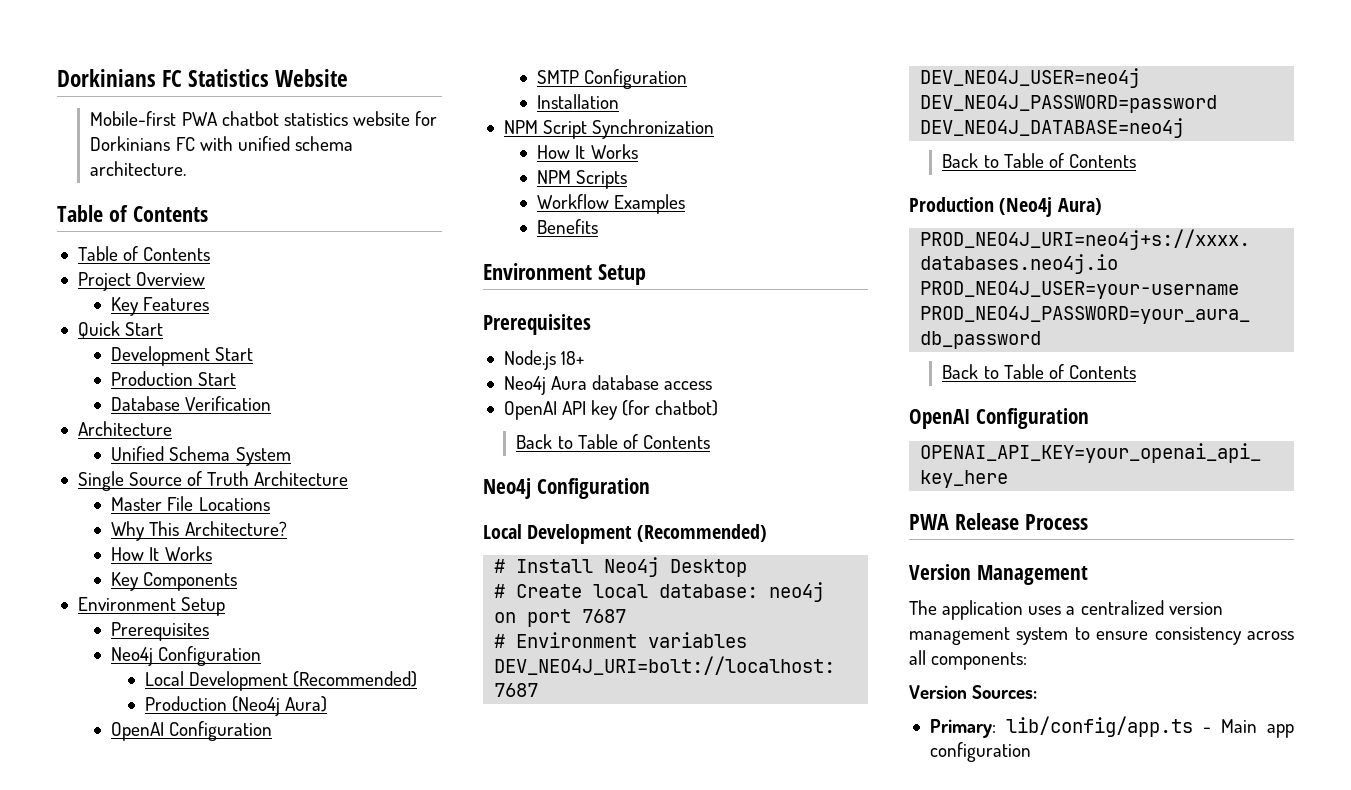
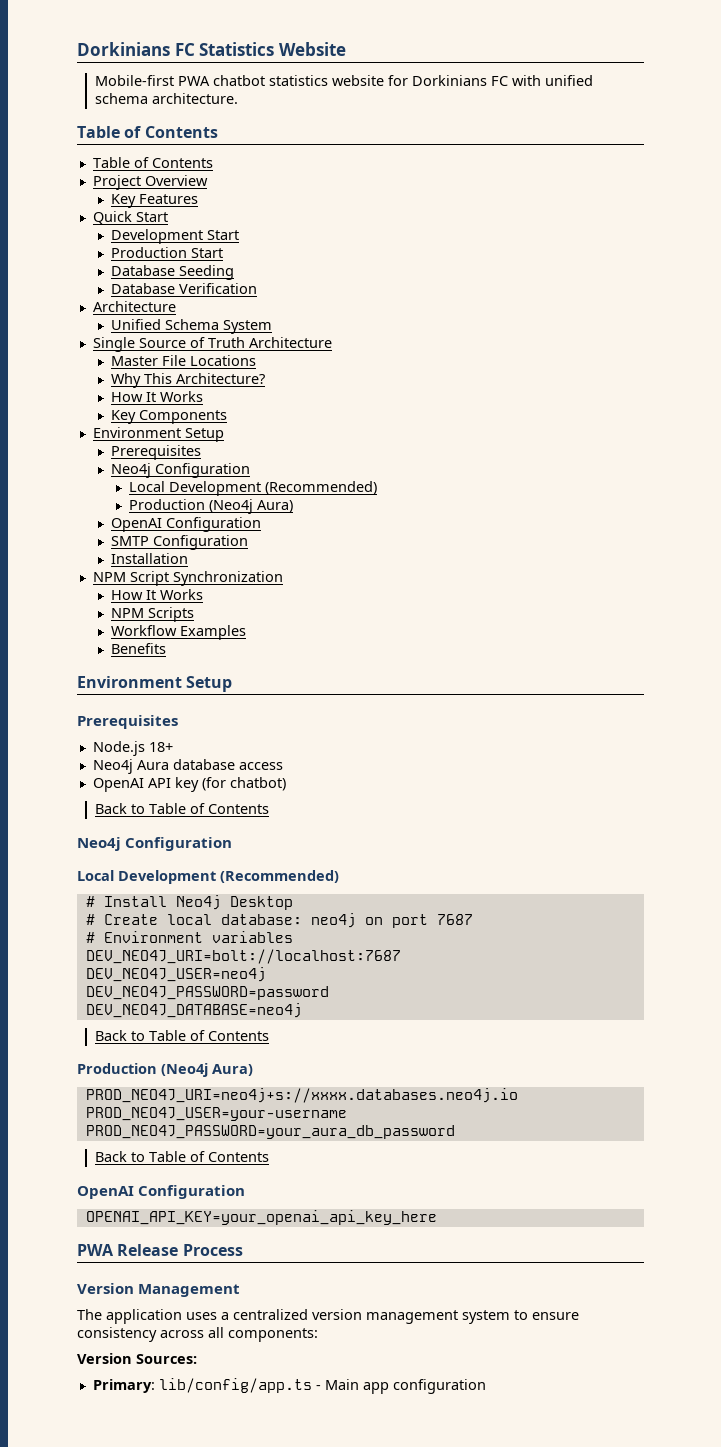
(237, 379) none -> [111,265,235,280] // Database Seeding

